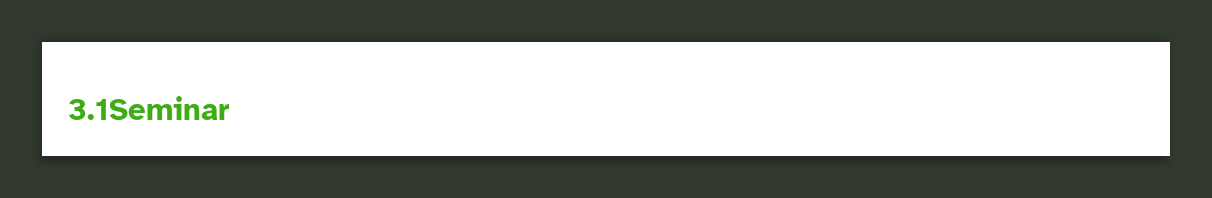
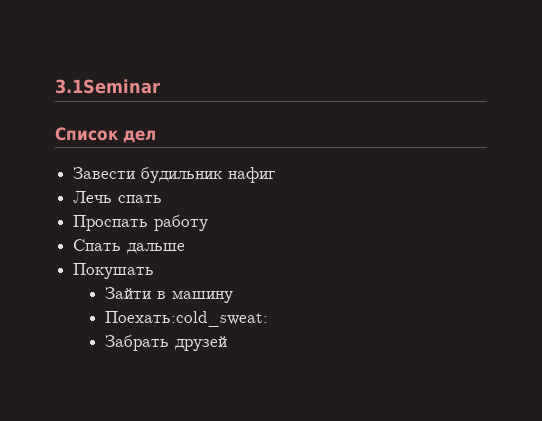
(230, 108) none -> [55,127,156,143] [73,167,277,183] [73,191,163,203] [73,215,209,231] [73,239,186,254] [73,263,155,279] [104,287,233,303] [104,311,268,327] [104,335,227,351] // Список дел // Завести будильник нафиг // Лечь спать // Проспать работу // Спать дальше // Покушать // Зайти в машину // Поехать:cold_sweat: // Забрать друзей

